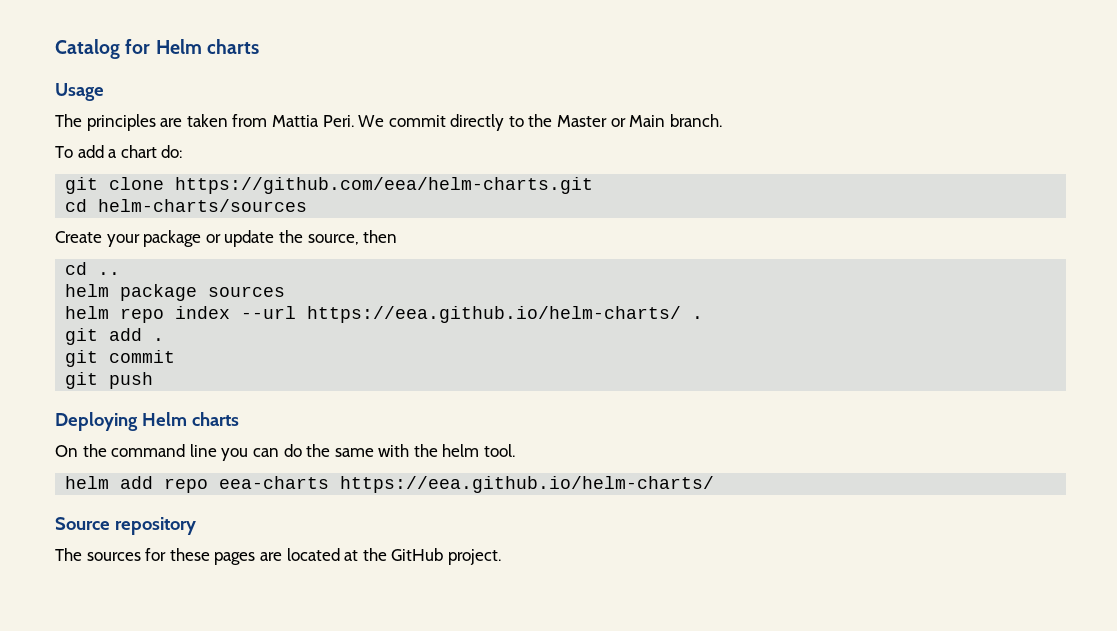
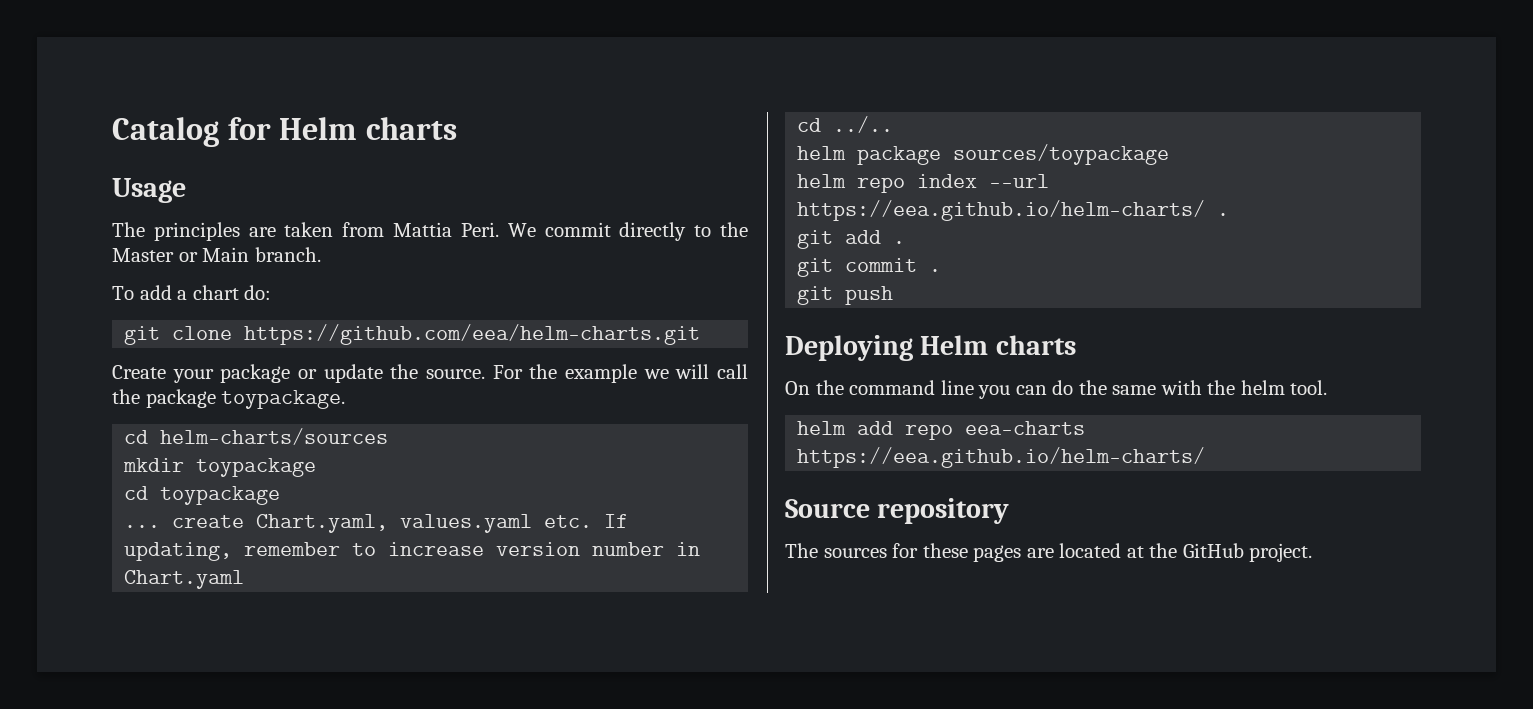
[65,199,308,212] // cd helm-charts/sources -> (701, 334) none
[307,230,398,245] [65,262,121,275] source, then // cd .. -> [426,364,748,383] [112,389,346,409] [124,428,389,445] [123,458,317,477] [124,486,281,505] [124,514,629,533] [124,542,701,561] [124,570,245,589] [797,116,894,133] source. For the example we will call the package toypackage. // cd helm-charts/sources // mkdir toypackage // cd toypackage // ... create Chart.yaml, values.yaml etc. If updating, remember to increase version number in Chart.yaml // cd ../..
[208,286,286,297] sources -> [953,144,1170,165] sources/toypackage
(176, 356) none -> [929,269,942,272] .

